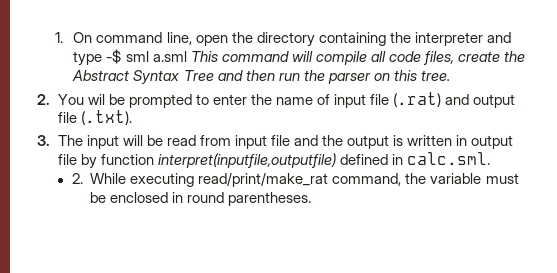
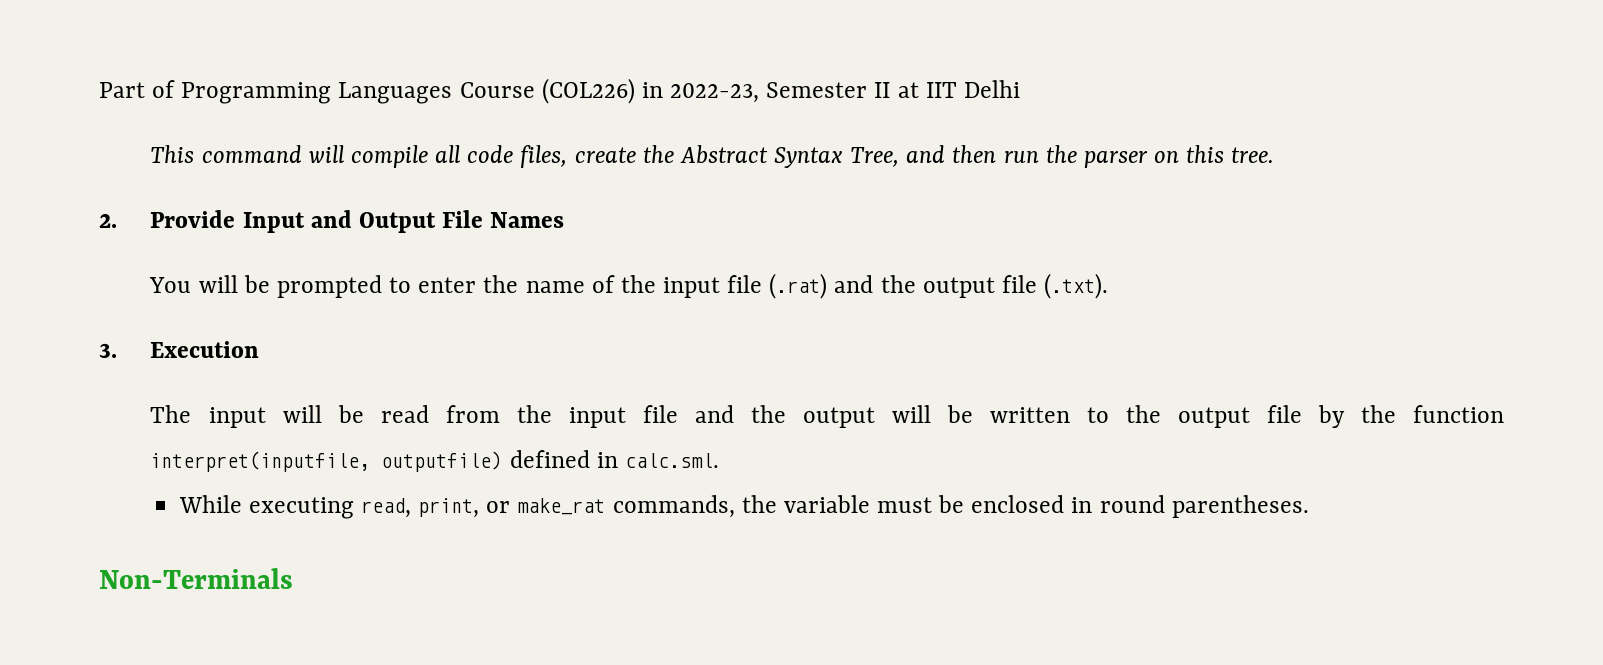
[55,32,511,47] [73,49,187,66] 1. On command line, open the directory containing the interpreter and type -$ sml a.sml -> [99,78,1020,104] Part of Programming Languages Course (COL226) in 2022-23, Semester II at IIT Delhi //
[183,70,214,81] Tree -> [850,147,900,167] Tree,
[57,94,105,105] You wil -> [150,210,565,233] [149,275,238,293] Provide Input and Output File Names // You will
(330, 99) none -> [620,275,656,293] the
(470, 99) none -> [880,275,916,293] the
(50, 140) none -> [150,341,260,358] Execution //
(231, 140) none -> [516,405,552,423] the
[393,135,514,149] [57,153,336,169] is written in output file by function interpret(inputfile,outputfile) -> [891,405,1504,428] [150,451,503,472] will be written to the output file by the function interpret(inputfile, outputfile)
[71,173,83,184] 2. -> (719, 460) none
[198,172,402,187] read/print/make_rat command, -> [360,495,735,518] read, print, or make_rat commands,
(312, 199) none -> [99,568,293,589] // Non-Terminals

